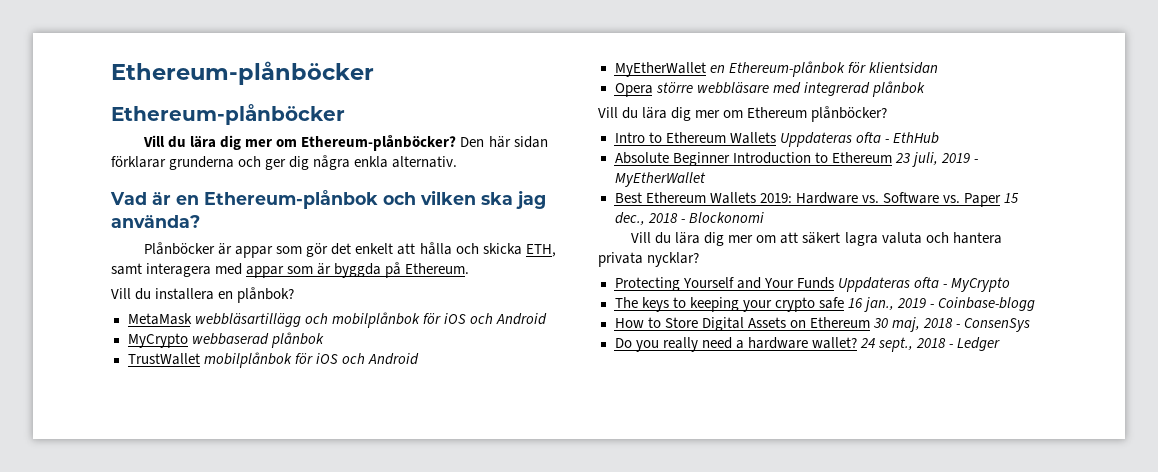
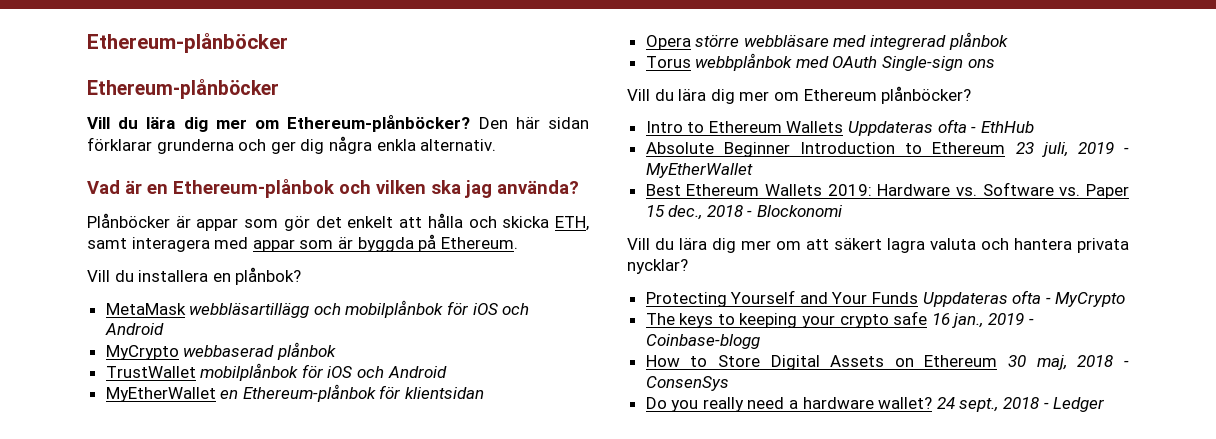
(925, 89) none -> [645,53,995,71] // Torus webbplånbok med OAuth Single-sign ons

